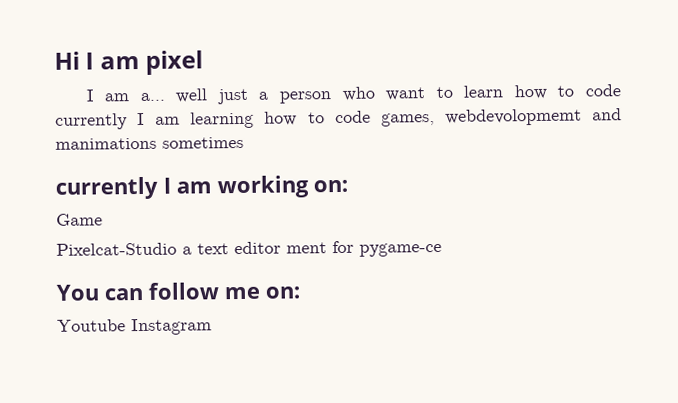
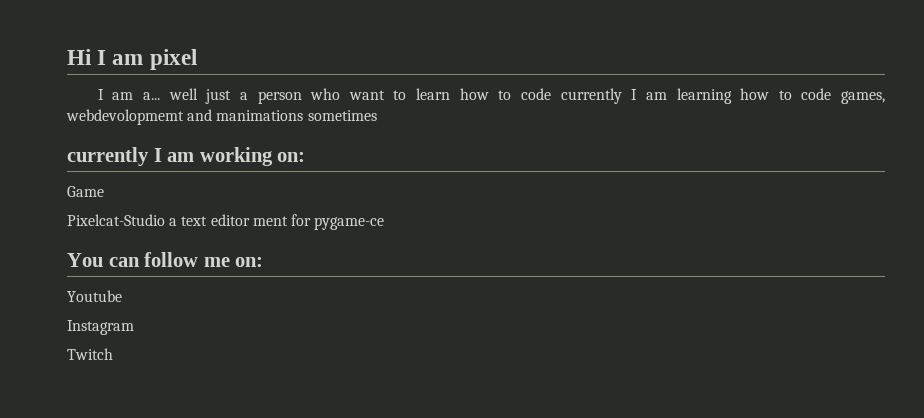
(126, 325) none -> (122, 296) //
(212, 327) none -> [67,348,113,360] // Twitch

